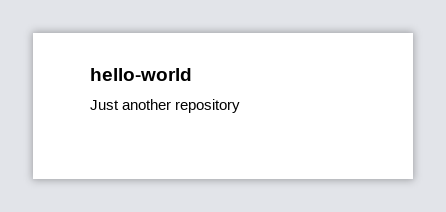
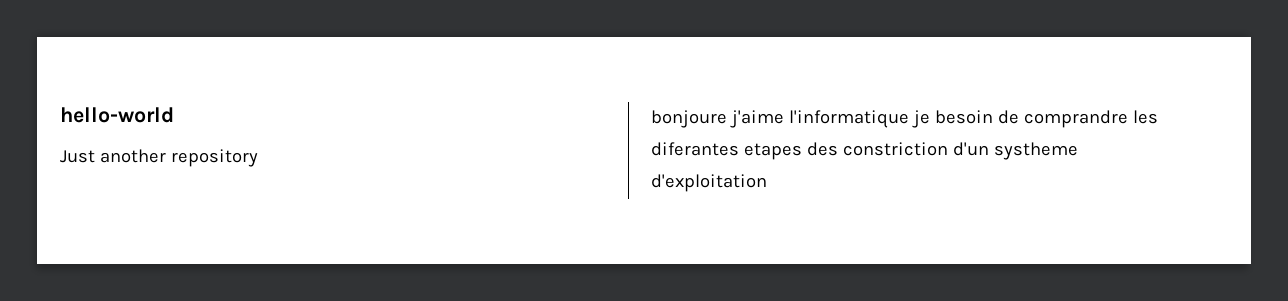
(241, 106) none -> [651,110,1158,128] [651,142,1078,160] [651,174,767,192] // bonjoure j'aime l'informatique je besoin de comprandre les diferantes etapes des constriction d'un systheme d'exploitation

